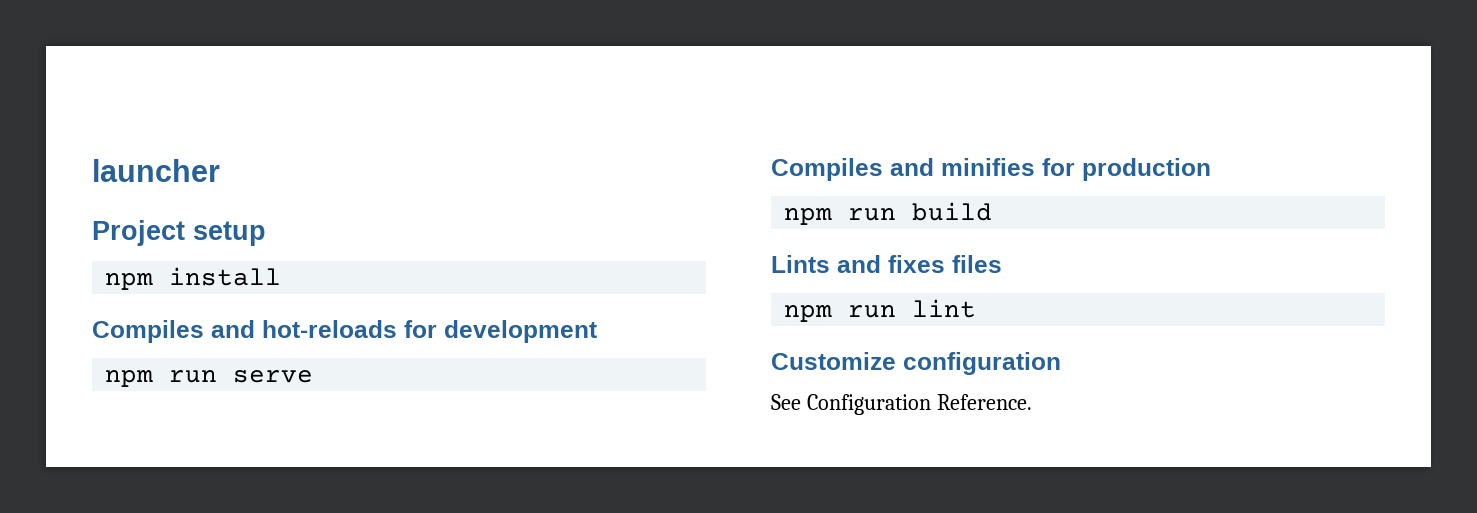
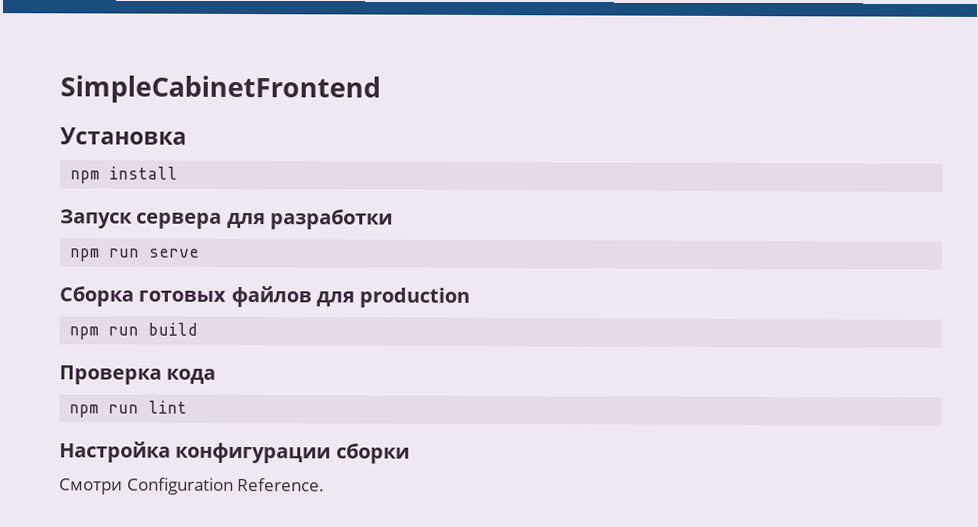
[92,159,220,182] [92,220,266,246] launcher // Project setup -> [60,75,381,104] [60,127,187,145] SimpleCabinetFrontend // Установка
[92,320,597,343] Compiles and hot-reloads for development -> [60,209,393,230] Запуск сервера для разработки
[771,158,1075,181] Compiles and minifies for -> [59,285,355,308] Сборка готовых файлов для
[771,255,1002,273] Lints and fixes files -> [59,365,217,385] Проверка кода
[771,352,1061,375] [771,394,801,410] Customize configuration // See -> [59,441,410,464] [59,478,123,495] Настройка конфигурации сборки // Смотри

